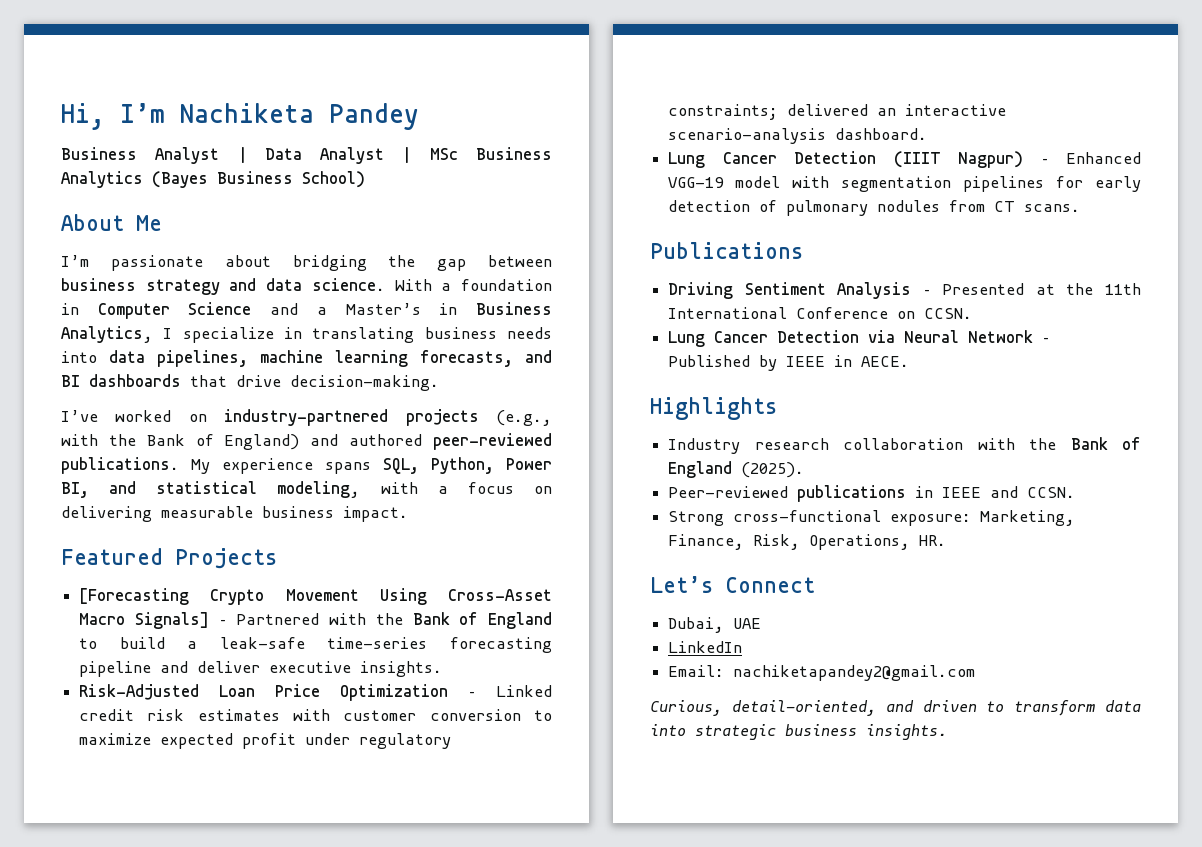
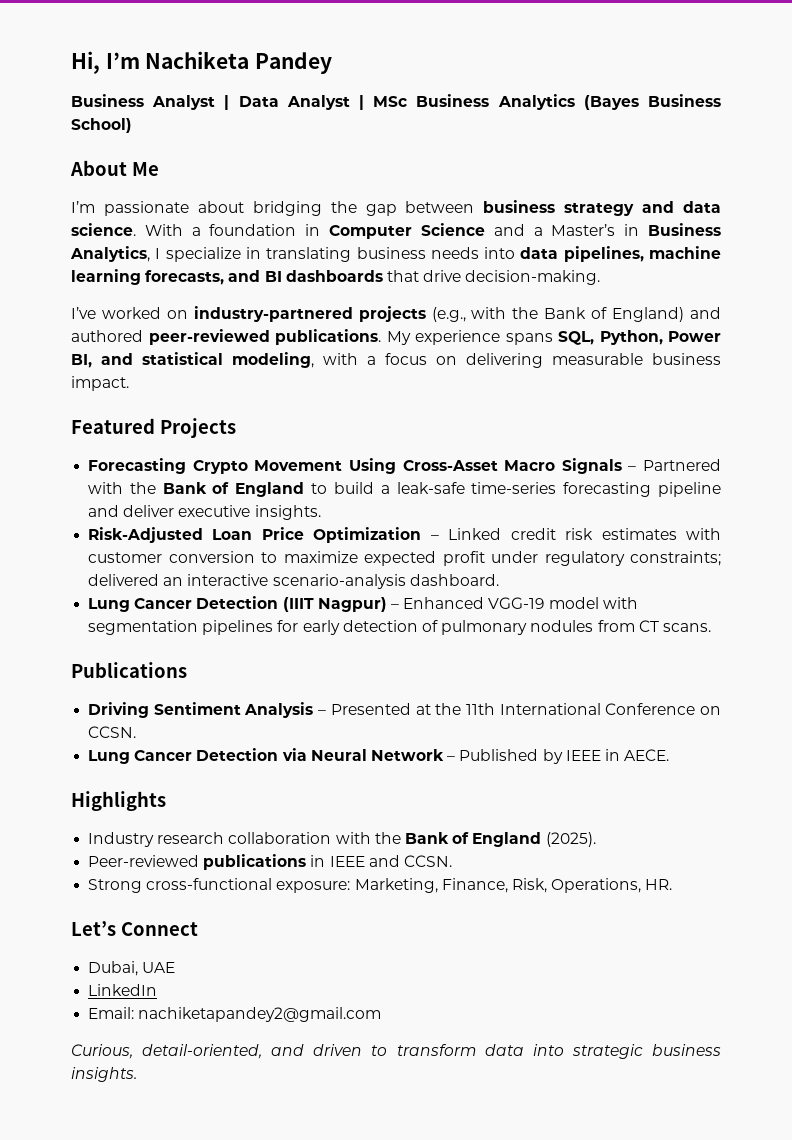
[79,588,190,605] [Forecasting -> [88,458,187,474] Forecasting
[134,612,209,629] Signals] -> [561,458,622,474] Signals

